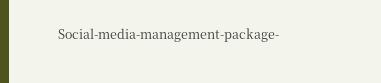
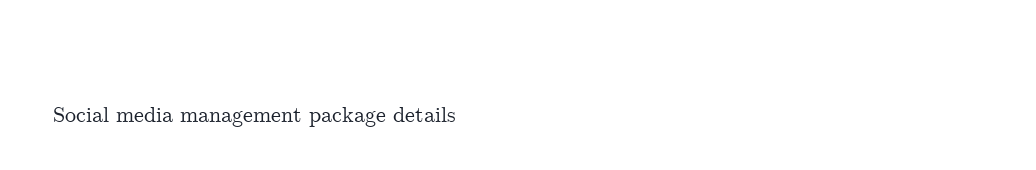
[58,28,279,42] Social-media-management-package- -> [53,107,456,127] Social media management package details

